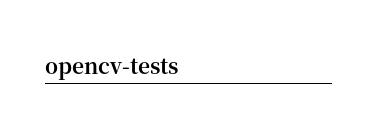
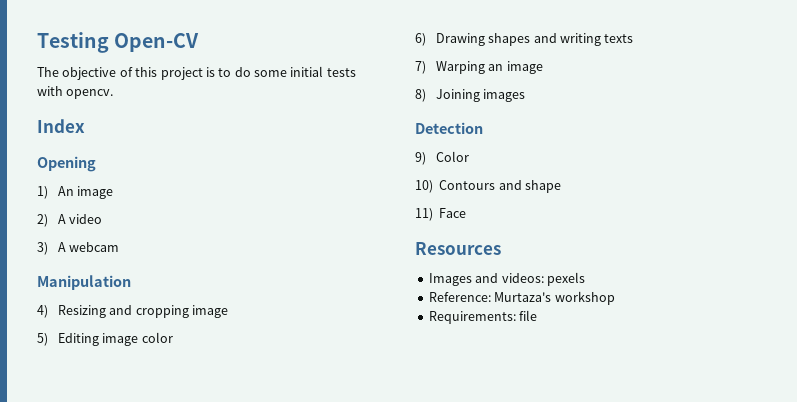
[45,58,178,80] opencv-tests -> [37,32,200,53] [37,66,356,80] [37,86,114,99] [37,119,85,133] [37,156,96,172] [37,186,114,199] [37,214,103,227] [37,242,120,255] [37,275,131,290] [37,305,229,318] [37,332,173,346] [415,33,634,46] [415,61,543,74] [415,89,526,102] [415,122,483,134] [415,151,469,165] [415,180,561,193] [415,208,467,221] [415,242,501,255] [428,272,585,286] [428,291,615,305] [428,310,538,324] Testing Open-CV // The objective of this project is to do some initial tests with opencv. // Index // Opening // 1) An image // 2) A video // 3) A webcam // Manipulation // 4) Resizing and cropping image // 5) Editing image color // 6) Drawing shapes and writing texts // 7) Warping an image // 8) Joining images // Detection // 9) Color // 10) Contours and shape // 11) Face // Resources // Images and videos: pexels // Reference: Murtaza's workshop // Requirements: file

